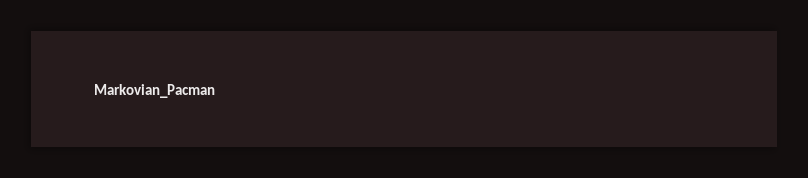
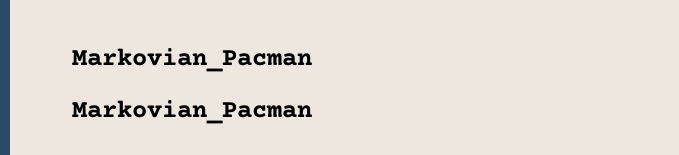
[94,84,215,98] Markovian_Pacman -> [72,48,312,72] [72,100,312,124] Markovian_Pacman // Markovian_Pacman

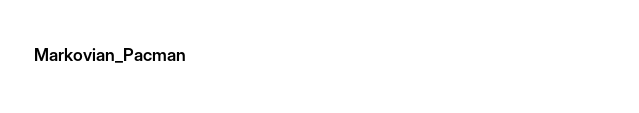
[72,48,312,72] [72,100,312,124] Markovian_Pacman // Markovian_Pacman -> [34,48,186,63] Markovian_Pacman

